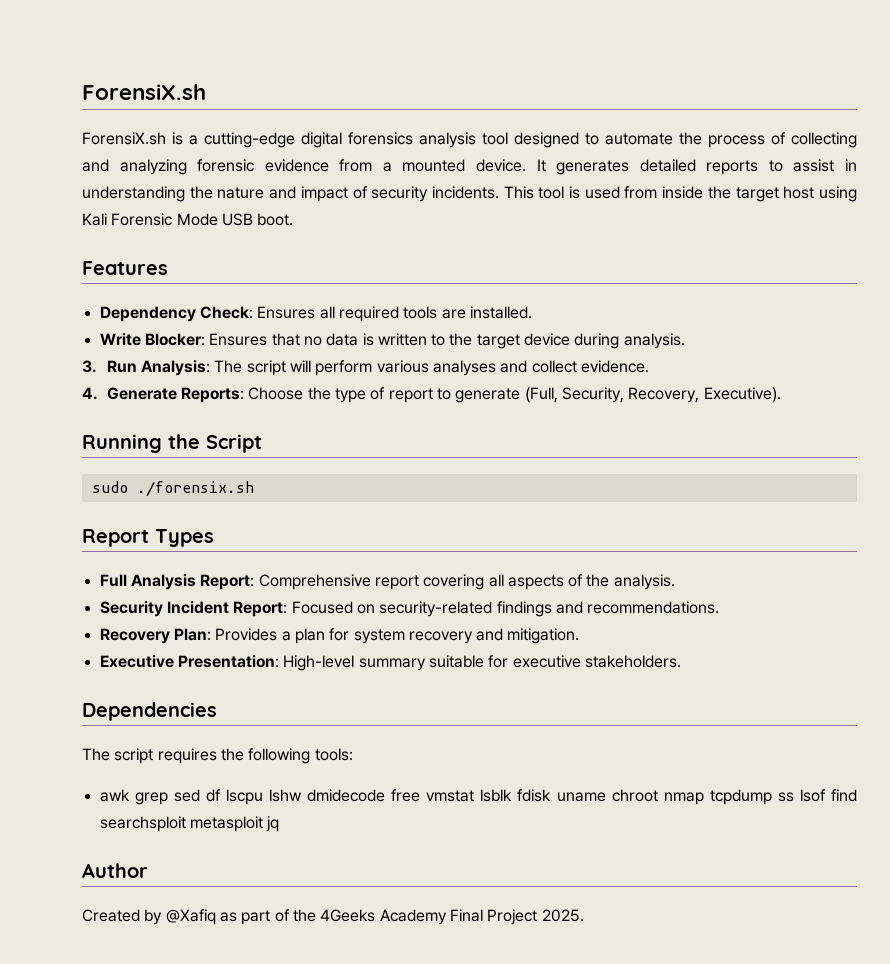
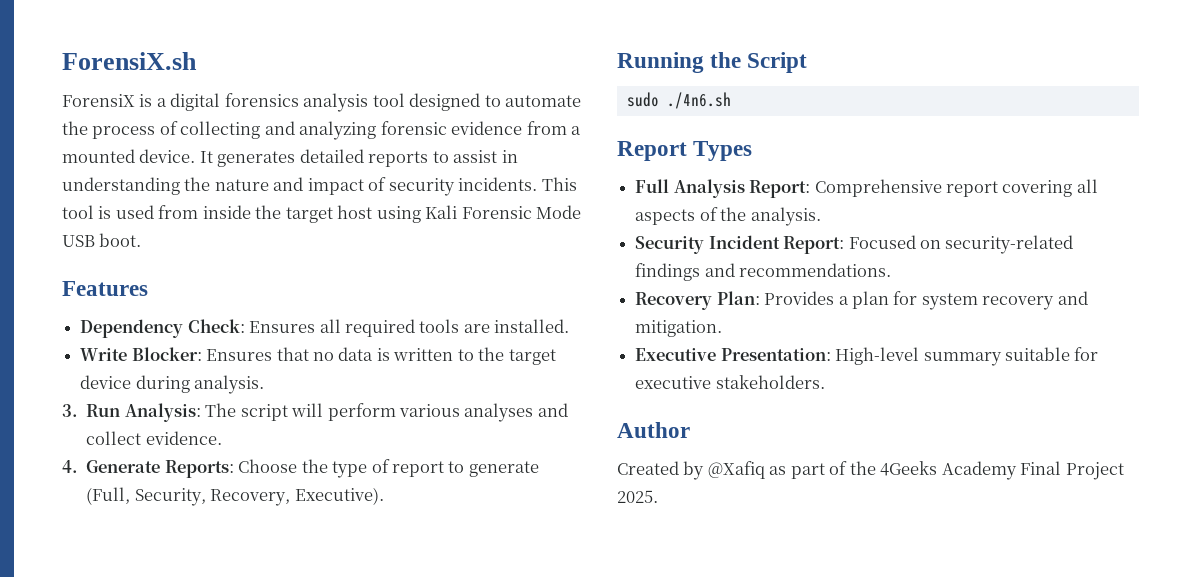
[82,132,166,145] ForensiX.sh -> [62,94,135,107] ForensiX
[204,132,295,148] cutting-edge -> (167, 102) none
[136,481,254,497] ./forensix.sh -> [666,92,731,109] ./4n6.sh
[82,702,217,721] [82,748,353,764] [99,789,858,805] [99,816,280,832] // Dependencies // The script requires the following tools: // awk grep sed df lscpu lshw dmidecode free vmstat lsblk fdisk uname chroot nmap tcpdump ss lsof find searchsploit metasploit jq -> (825, 382) none

